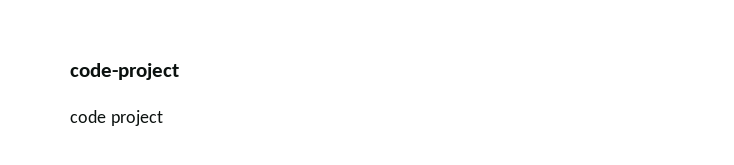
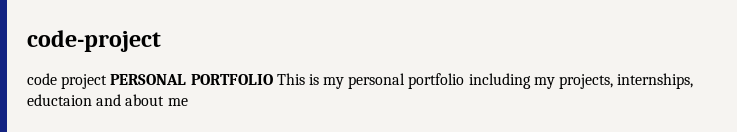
(163, 118) none -> [110,73,694,89] [27,94,188,106] PERSONAL PORTFOLIO This is my personal portfolio including my projects, internships, eductaion and about me

